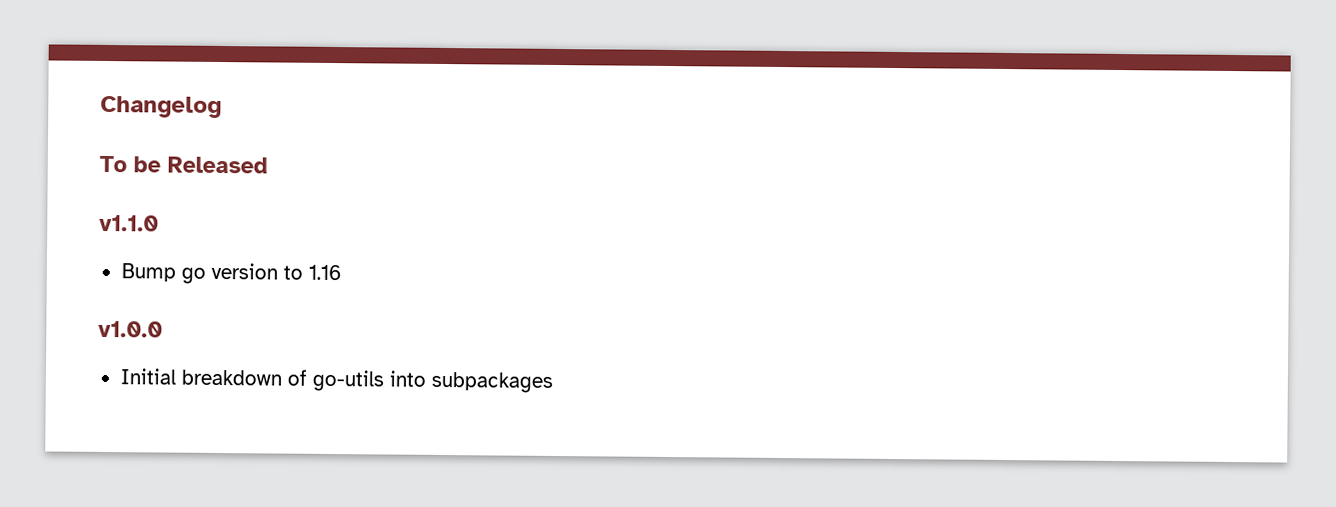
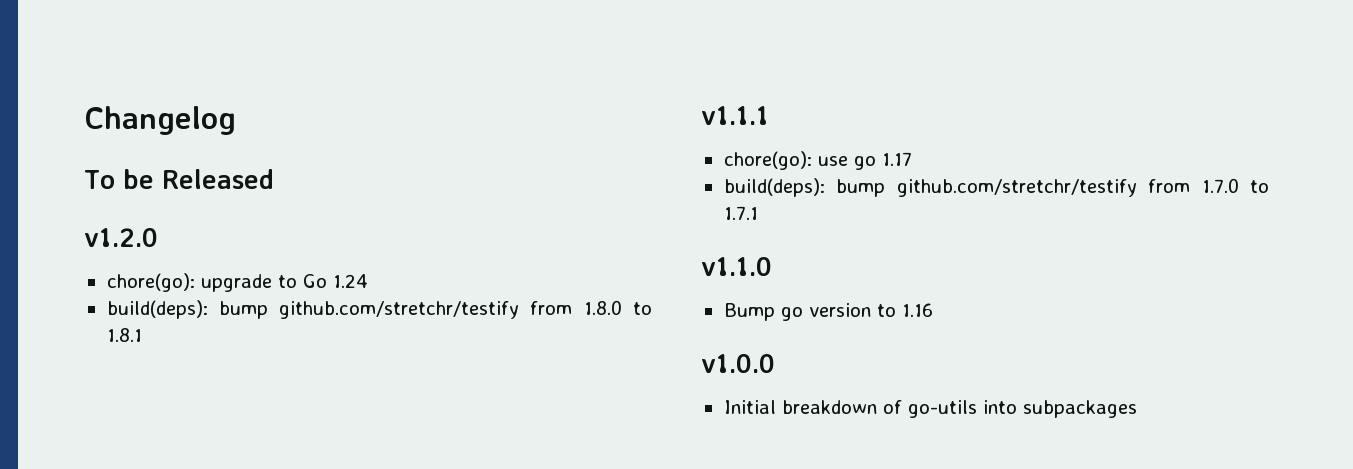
(268, 165) none -> [84,228,158,247] [106,273,368,292] [106,300,652,319] [106,328,142,342] [701,106,769,125] [723,151,912,170] [723,178,1269,197] [723,206,758,220] // v1.2.0 // chore(go): upgrade to Go 1.24 // build(deps): bump github.com/stretchr/testify from 1.8.0 to 1.8.1 // v1.1.1 // chore(go): use go 1.17 // build(deps): bump github.com/stretchr/testify from 1.7.0 to 1.7.1

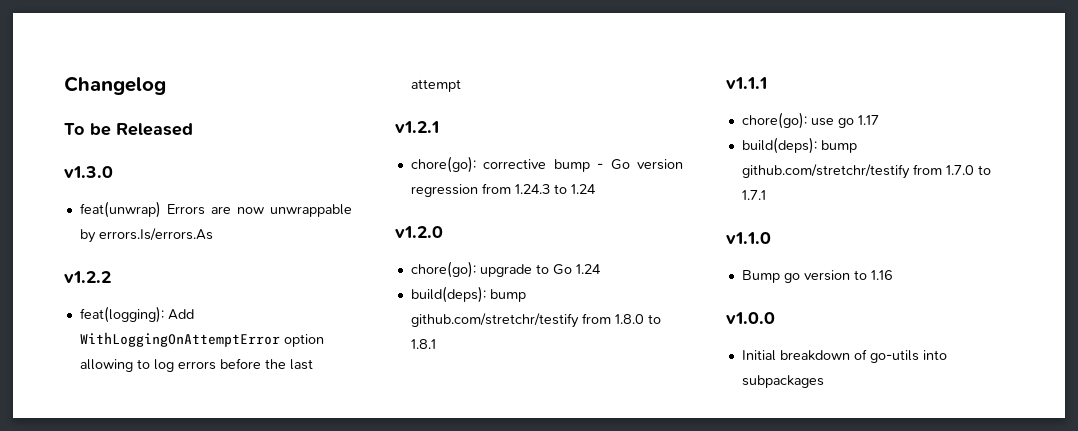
(274, 179) none -> [64,166,113,178] [79,201,352,218] [79,228,213,243] [64,271,111,283] [79,306,194,323] [79,332,324,347] [79,358,313,372] [410,79,461,92] [395,121,439,133] [410,156,683,173] [410,183,596,197] // v1.3.0 // feat(unwrap) Errors are now unwrappable by errors.Is/errors.As // v1.2.2 // feat(logging): Add WithLoggingOnAttemptError option allowing to log errors before the last attempt // v1.2.1 // chore(go): corrective bump - Go version regression from 1.24.3 to 1.24

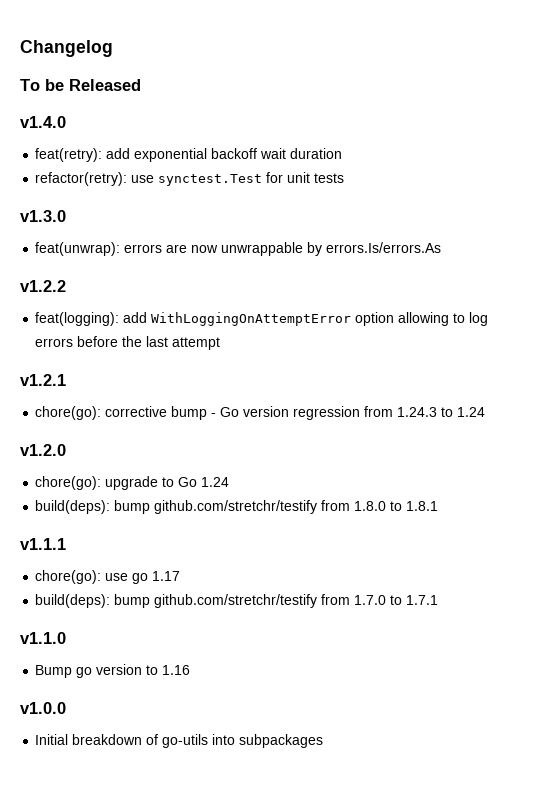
(193, 129) none -> [20,116,66,128] [35,148,343,162] [35,172,345,186] // v1.4.0 // feat(retry): add exponential backoff wait duration // refactor(retry): use synctest.Test for unit tests
[79,201,205,218] feat(unwrap) Errors -> [35,242,163,256] feat(unwrap): errors
[167,309,194,320] Add -> [123,312,148,323] add

